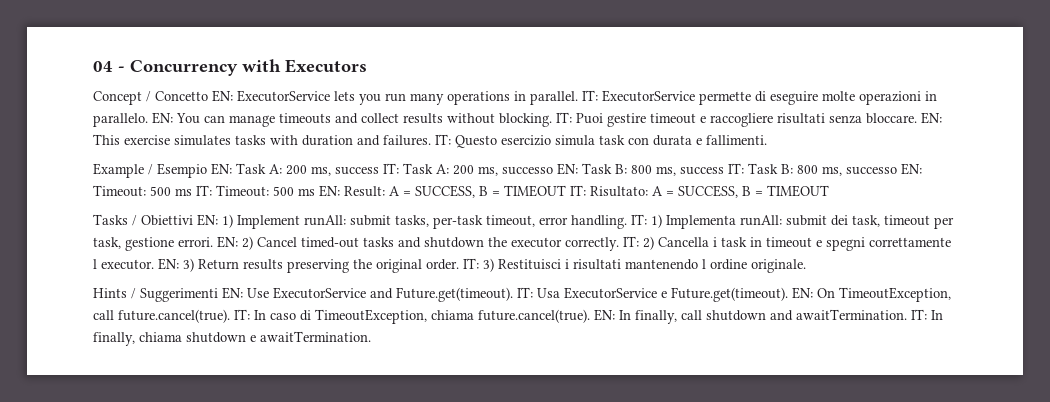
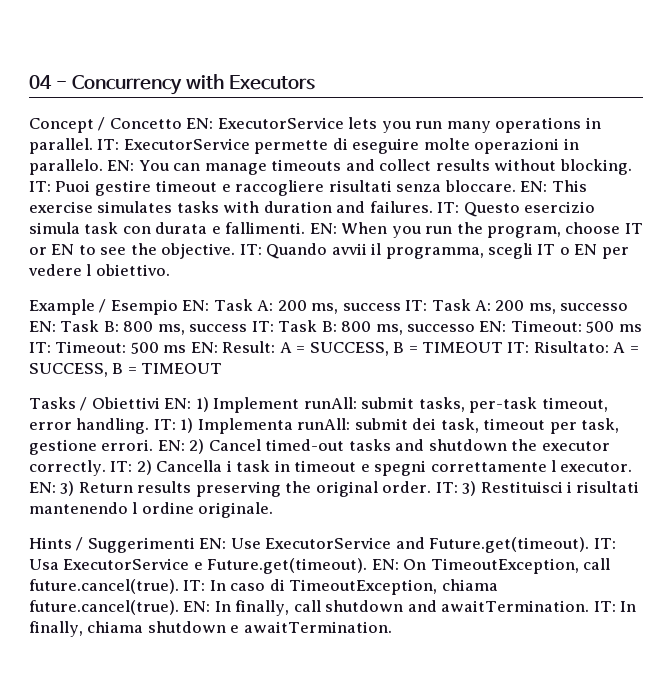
(767, 140) none -> [309,222,643,238] [29,243,629,259] [28,264,170,276] EN: When you run the program, choose IT or EN to see the objective. IT: Quando avvii il programma, scegli IT o EN per vedere l obiettivo.

